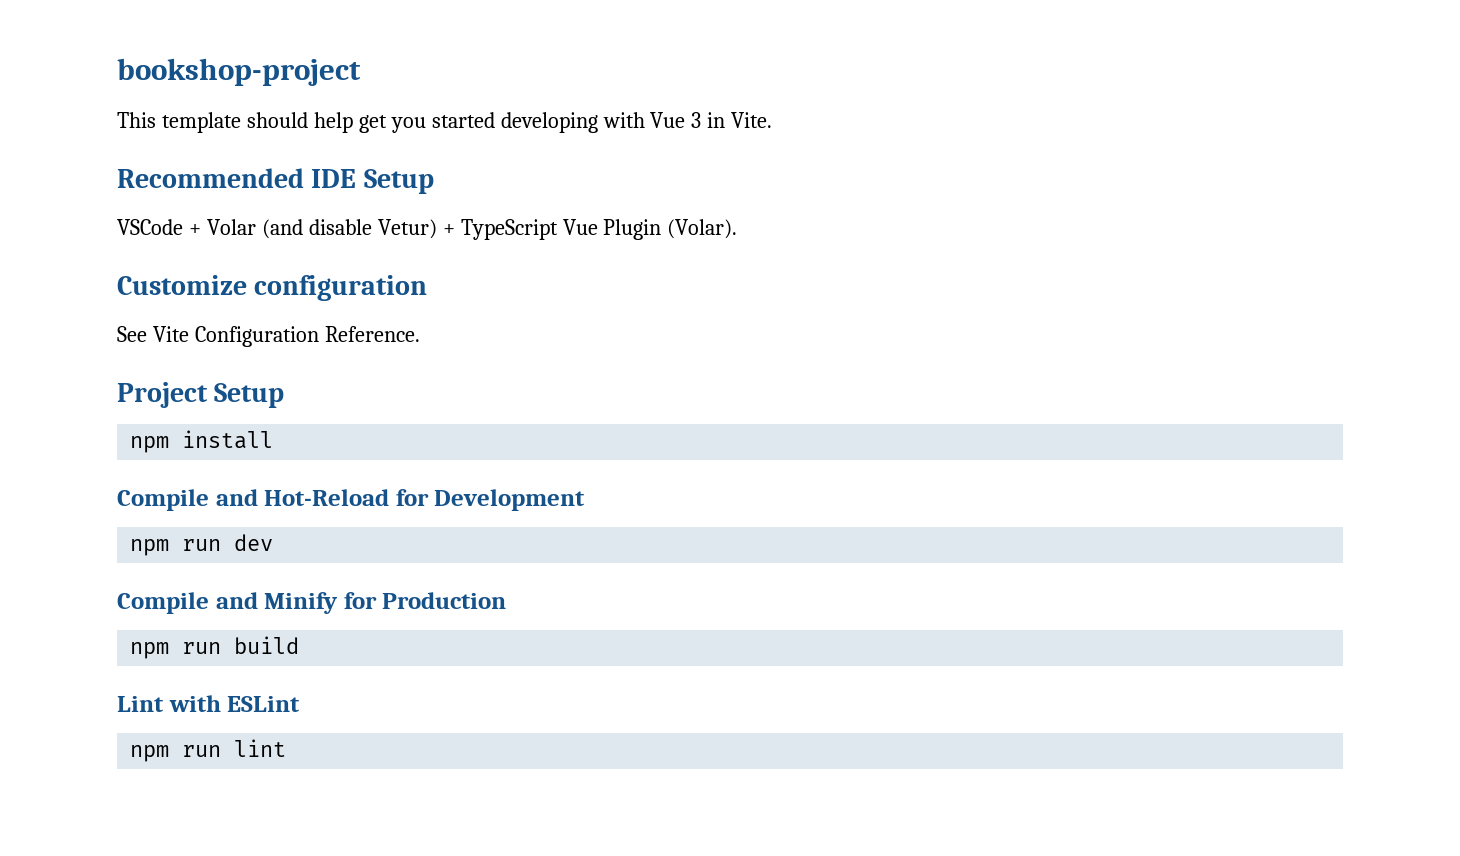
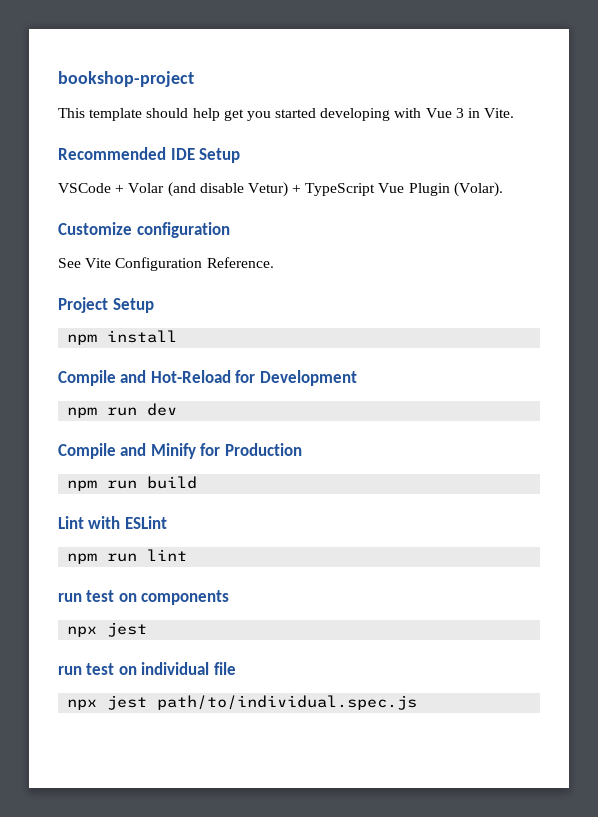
(287, 748) none -> [58,590,230,605] [67,622,148,637] [58,662,236,675] [67,695,418,710] // run test on components // npx jest // run test on individual file // npx jest path/to/individual.spec.js

